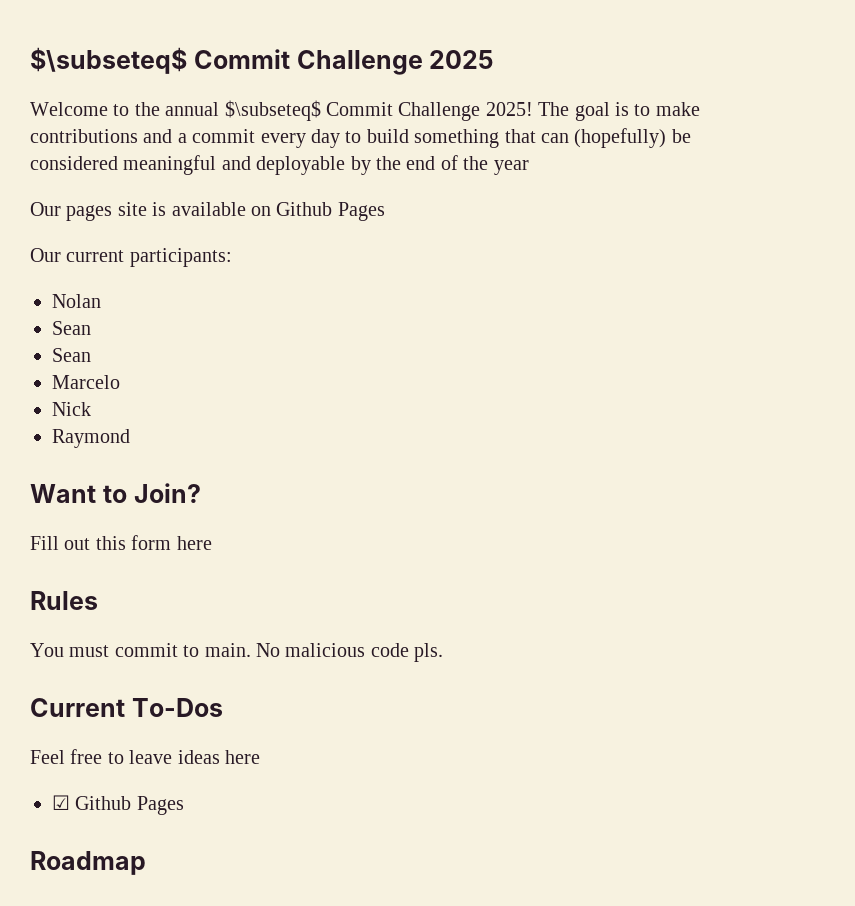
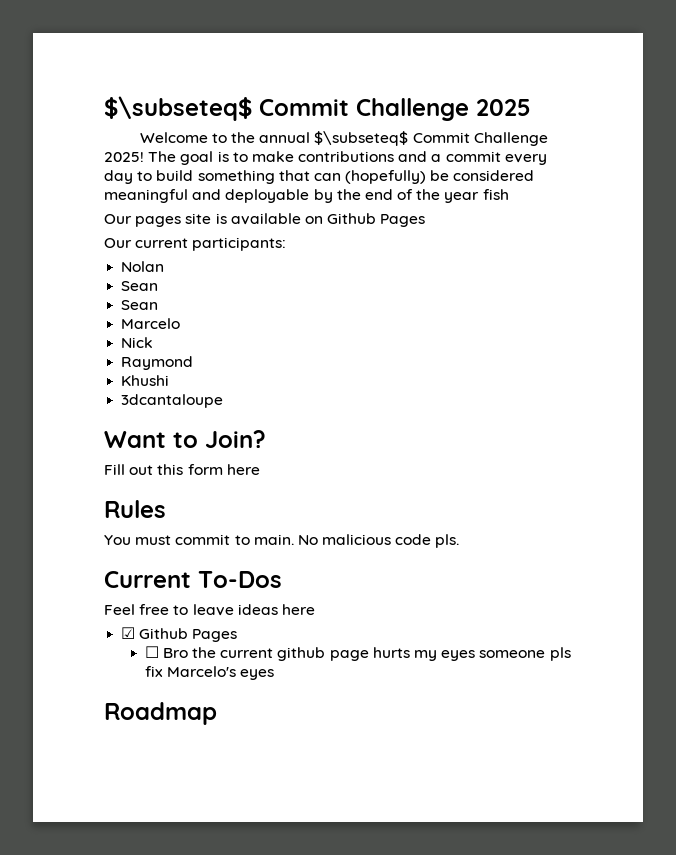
(529, 167) none -> [482,189,509,200] fish
(130, 438) none -> [121,375,170,386] [121,394,224,408] // Khushi // 3dcantaloupe
(184, 805) none -> [144,646,571,661] [144,666,275,680] // ☐ Bro the current github page hurts my eyes someone pls fix Marcelo's eyes

